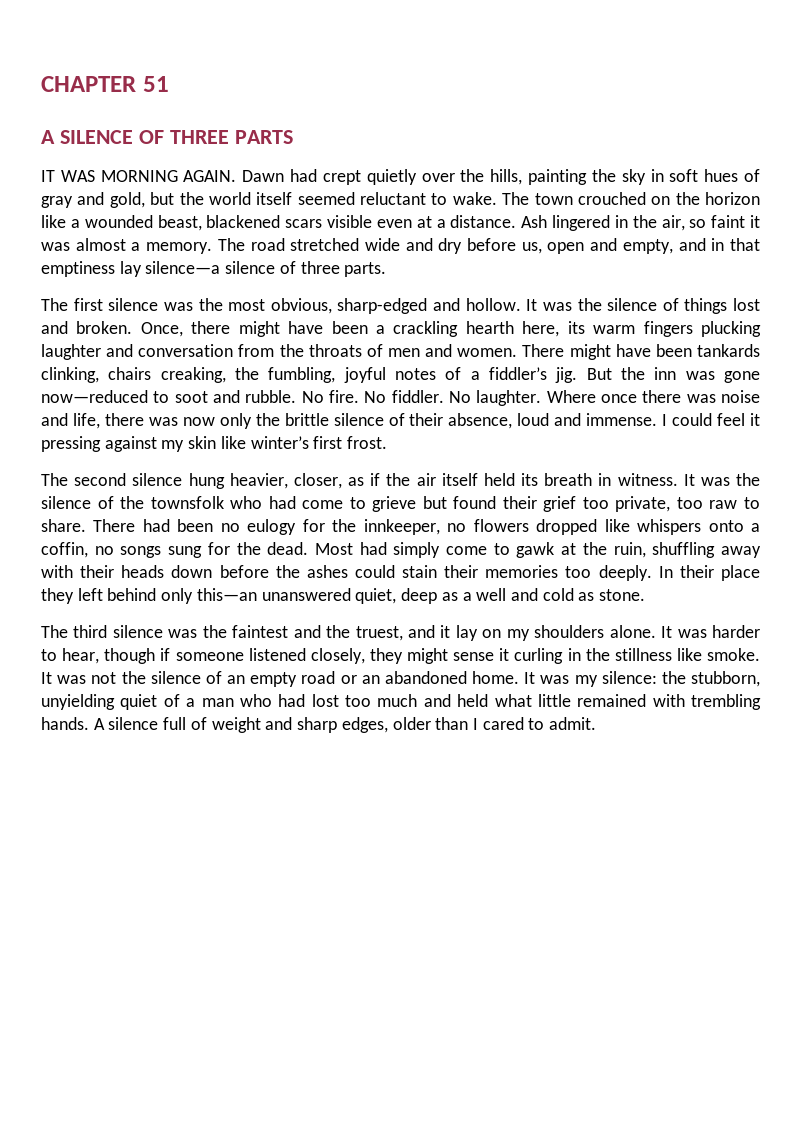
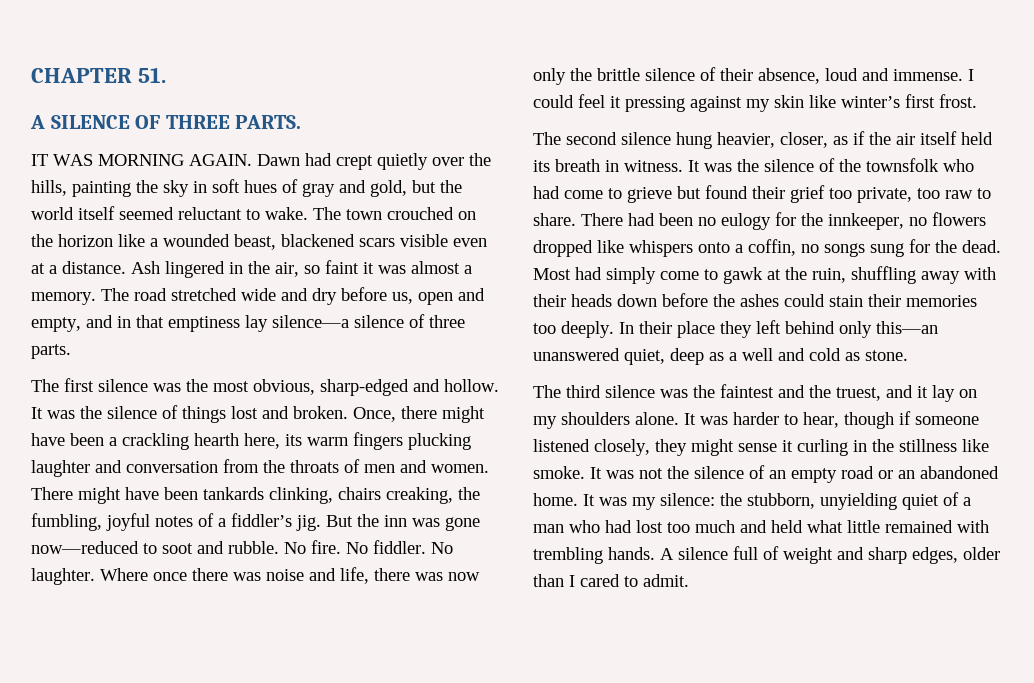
[142,76,169,92] 51 -> [138,67,167,83] 51.
[234,130,293,144] PARTS -> [235,115,302,129] PARTS.

